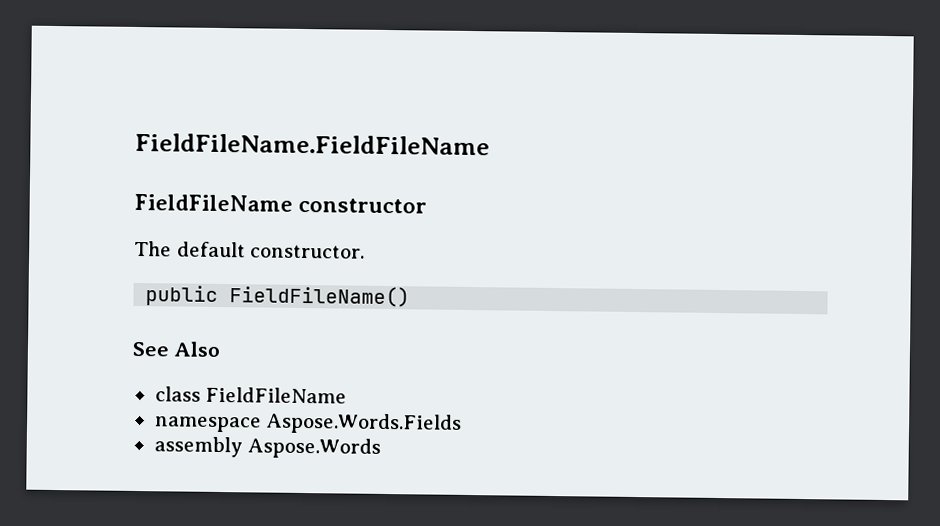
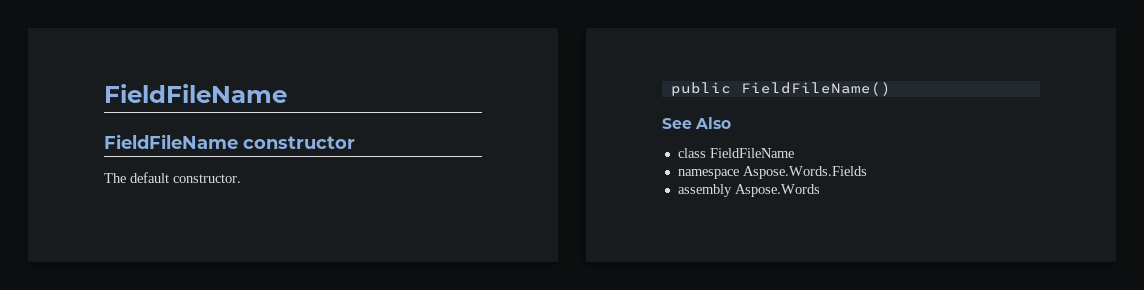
[135,132,490,156] FieldFileName.FieldFileName -> [104,84,287,103] FieldFileName

